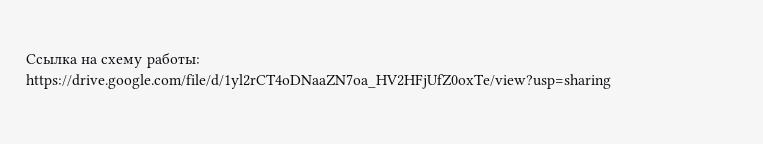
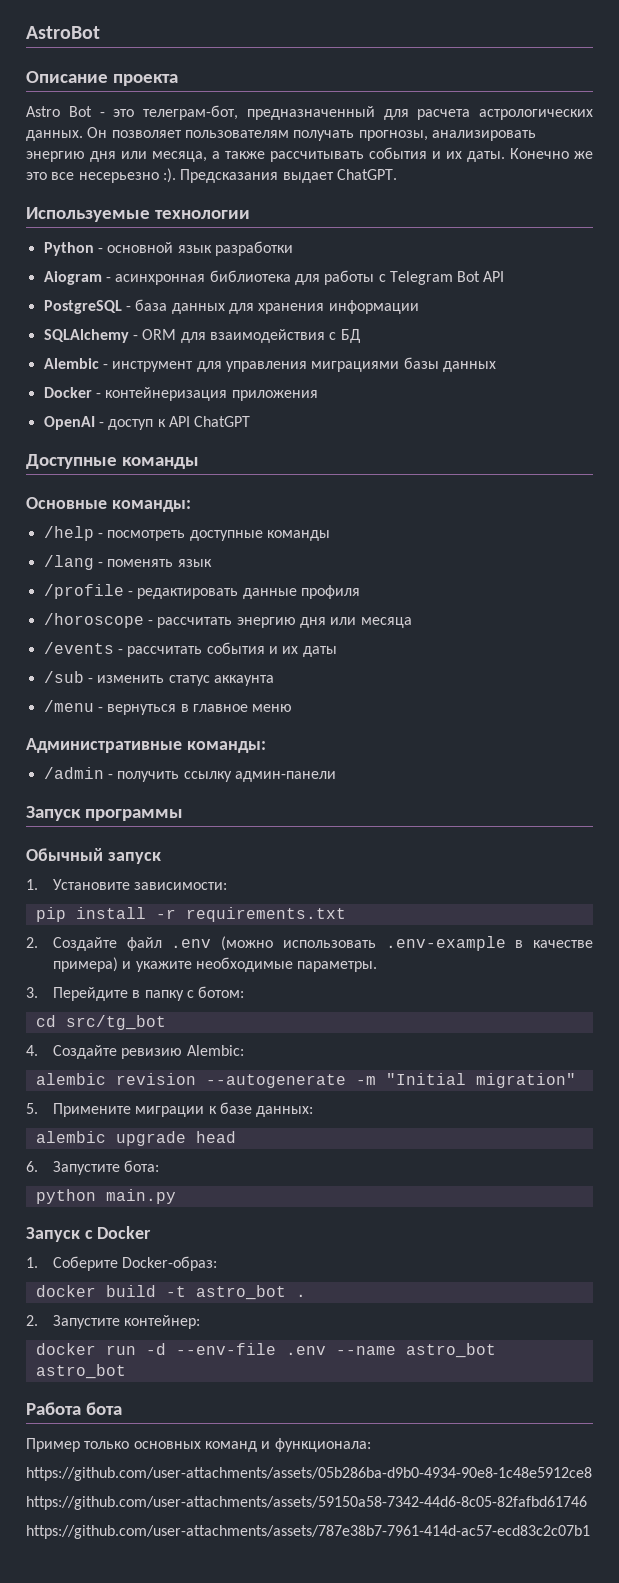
[26,52,200,68] [26,74,611,89] Ссылка на схему работы: https://drive.google.com/file/d/1yl2rCT4oDNaaZN7oa_HV2HFjUfZ0oxTe/view?usp=sharing -> [26,26,100,39] [26,71,178,86] [26,105,593,120] [26,127,536,141] [26,147,593,162] [26,168,397,183] [26,207,250,222] [43,241,293,256] [43,270,505,285] [43,299,419,314] [43,329,360,343] [43,357,496,372] [43,387,318,401] [43,416,251,430] [26,454,199,469] [26,497,191,512] [43,526,330,541] [43,555,212,570] [43,584,360,599] [43,613,412,628] [43,642,337,657] [43,671,274,686] [43,700,293,715] [26,738,266,753] [43,767,336,782] [26,806,183,821] [26,848,161,864] [26,879,228,890] [35,907,346,922] [26,936,593,951] [53,957,378,972] [26,986,245,1001] [35,1015,166,1030] [26,1045,244,1059] [35,1073,576,1088] [26,1102,314,1117] [35,1131,236,1146] [26,1160,160,1175] [35,1189,176,1204] [26,1226,152,1242] [26,1256,218,1271] [35,1285,306,1300] [26,1315,201,1329] [35,1343,496,1358] [35,1364,126,1379] [26,1402,122,1415] [26,1438,371,1452] [26,1467,592,1481] [26,1496,587,1510] [26,1525,590,1539] AstroBot // Описание проекта // Astro Bot - это телеграм-бот, предназначенный для расчета астрологических данных. Он позволяет пользователям получать прогнозы, анализировать энергию дня или месяца, а также рассчитывать события и их даты. Конечно же это все несерьезно :). Предсказания выдает ChatGPT. // Используемые технологии // Python - основной язык разработки // Aiogram - асинхронная библиотека для работы с Telegram Bot API // PostgreSQL - база данных для хранения информации // SQLAlchemy - ORM для взаимодействия с БД // Alembic - инструмент для управления миграциями базы данных // Docker - контейнеризация приложения // OpenAI - доступ к API ChatGPT // Доступные команды // Основные команды: // /help - посмотреть доступные команды // /lang - поменять язык // /profile - редактировать данные профиля // /horoscope - рассчитать энергию дня или месяца // /events - рассчитать события и их даты // /sub - изменить статус аккаунта // /menu - вернуться в главное меню // Административные команды: // /admin - получить ссылку админ-панели // Запуск программы // Обычный запуск // 1. Установите зависимости: // pip install -r requirements.txt // 2. Создайте файл .env (можно использовать .env-example в качестве примера) и укажите необходимые параметры. // 3. Перейдите в папку с ботом: // cd src/tg_bot // 4. Создайте ревизию Alembic: // alembic revision --autogenerate -m "Initial migration" // 5. Примените миграции к базе данных: // alembic upgrade head // 6. Запустите бота: // python main.py // Запуск с Docker // 1. Соберите Docker-образ: // docker build -t astro_bot . // 2. Запустите контейнер: // docker run -d --env-file .env --name astro_bot astro_bot // Работа бота // Пример только основных команд и функционала: // https://github.com/user-attachments/assets/05b286ba-d9b0-4934-90e8-1c48e5912ce8 // https://github.com/user-attachments/assets/59150a58-7342-44d6-8c05-82fafbd61746 // https://github.com/user-attachments/assets/787e38b7-7961-414d-ac57-ecd83c2c07b1

